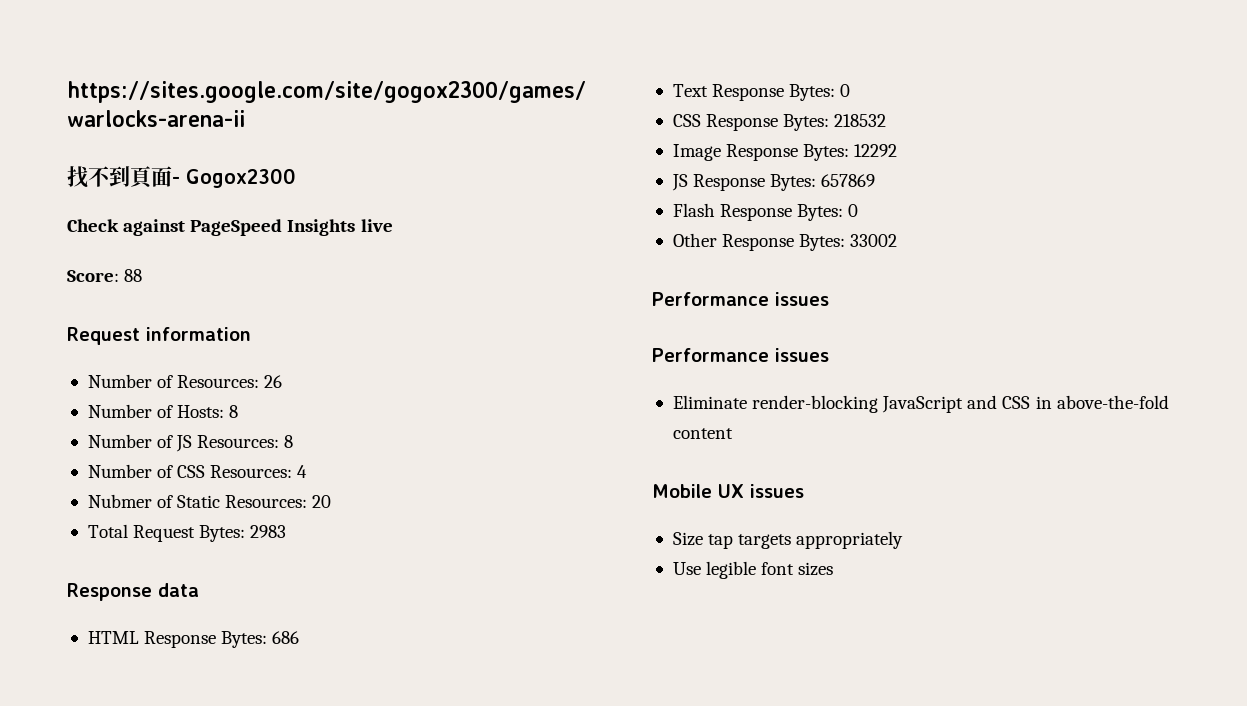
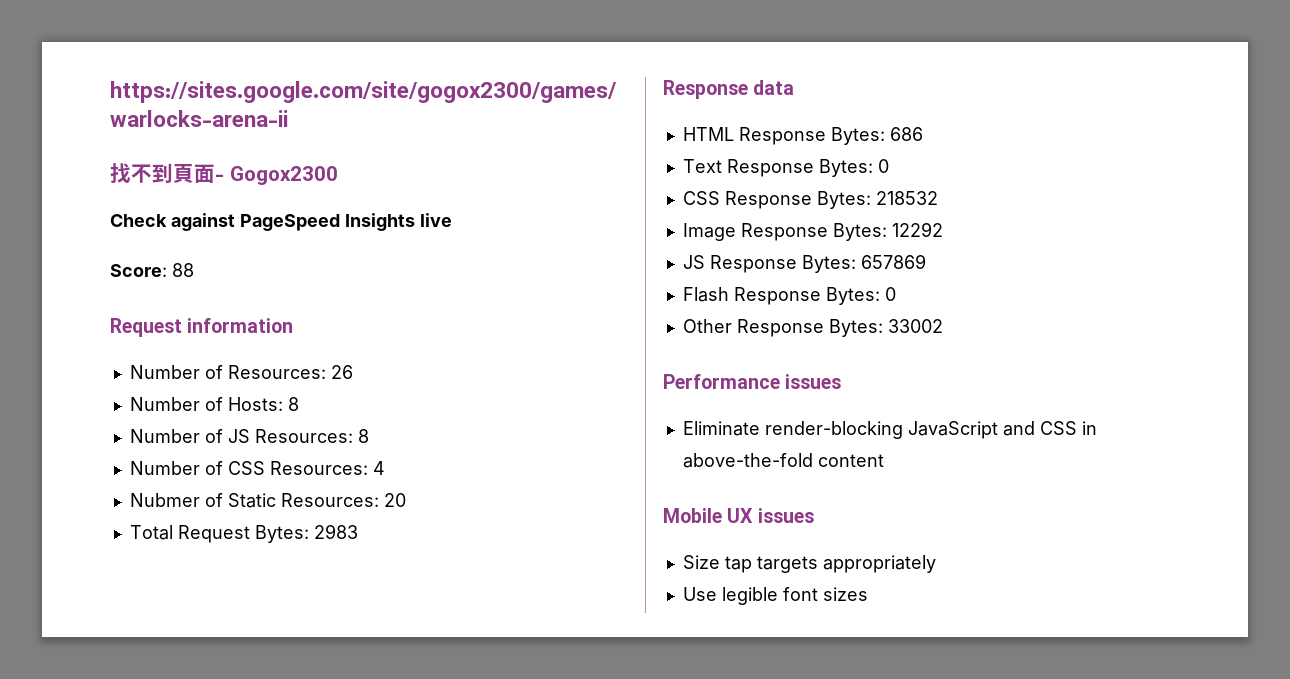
[652,348,829,362] // Performance issues -> (842, 381) none

